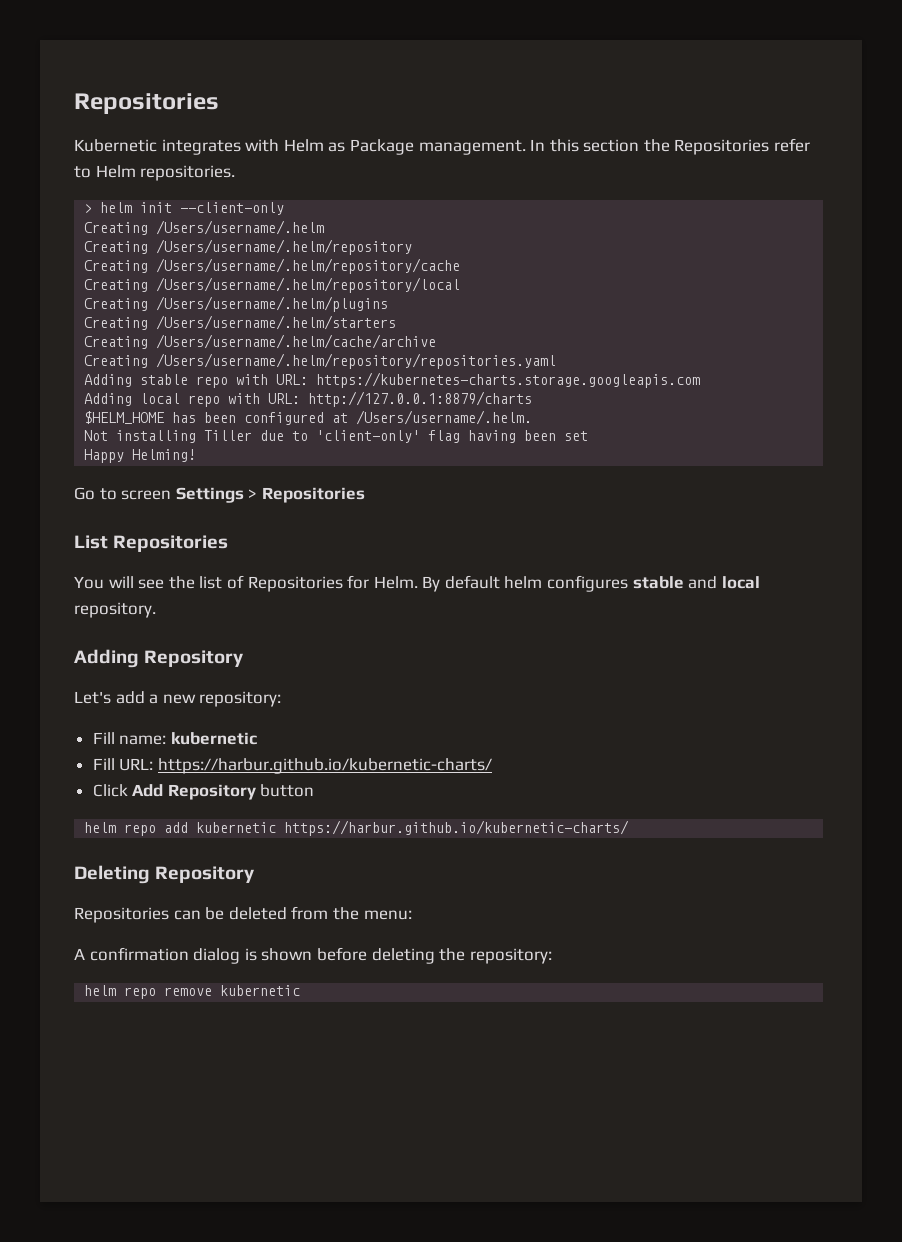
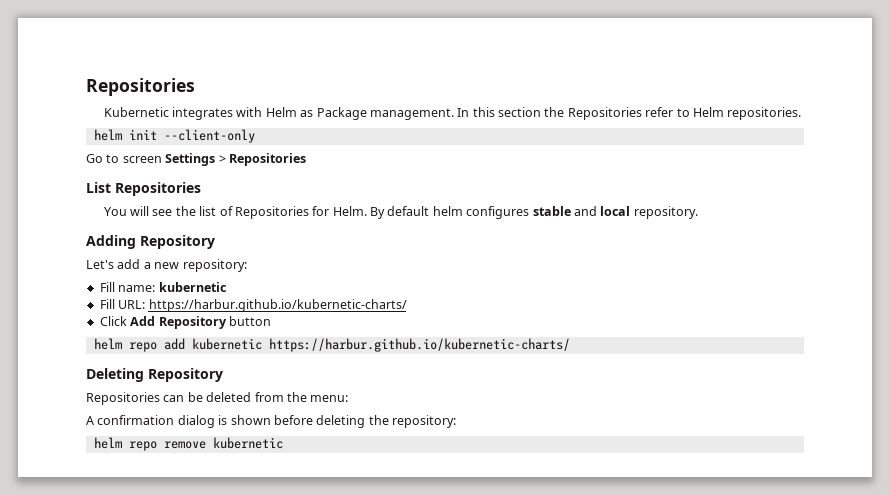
[84,204,93,213] > -> (802, 113) none
[84,220,325,235] [84,239,413,255] [84,258,461,274] [84,277,461,293] [84,296,389,312] [84,315,397,330] [84,334,437,349] [84,353,557,369] [84,372,701,388] [84,391,533,407] [84,410,533,425] [84,430,589,443] [84,449,197,463] // Creating /Users/username/.helm // Creating /Users/username/.helm/repository // Creating /Users/username/.helm/repository/cache // Creating /Users/username/.helm/repository/local // Creating /Users/username/.helm/plugins // Creating /Users/username/.helm/starters // Creating /Users/username/.helm/cache/archive // Creating /Users/username/.helm/repository/repositories.yaml // Adding stable repo with URL: https://kubernetes-charts.storage.googleapis.com // Adding local repo with URL: http://127.0.0.1:8879/charts // $HELM_HOME has been configured at /Users/username/.helm. // Not installing Tiller due to 'client-only' flag having been set // Happy Helming! -> (255, 136) none

